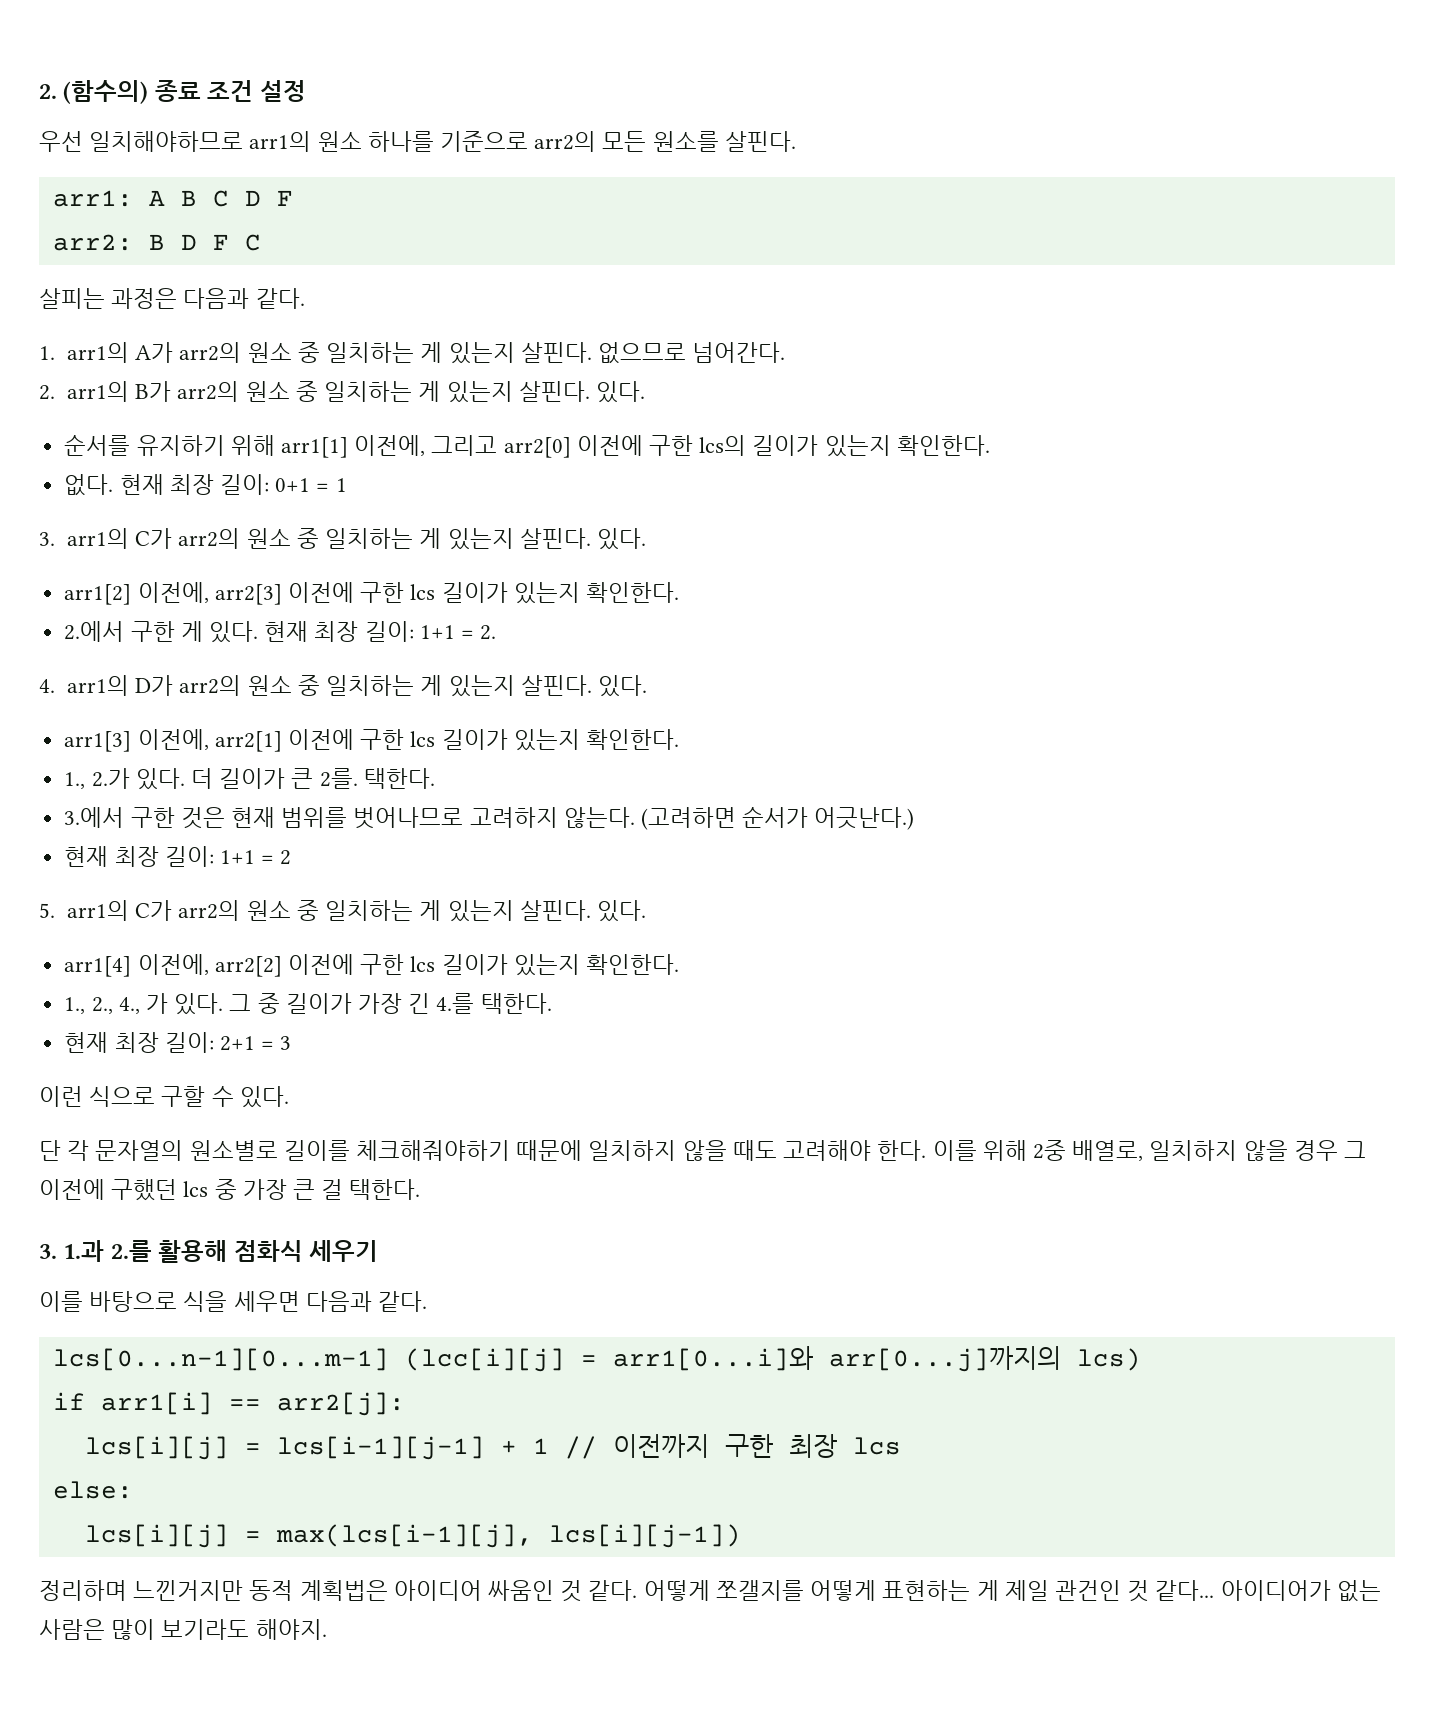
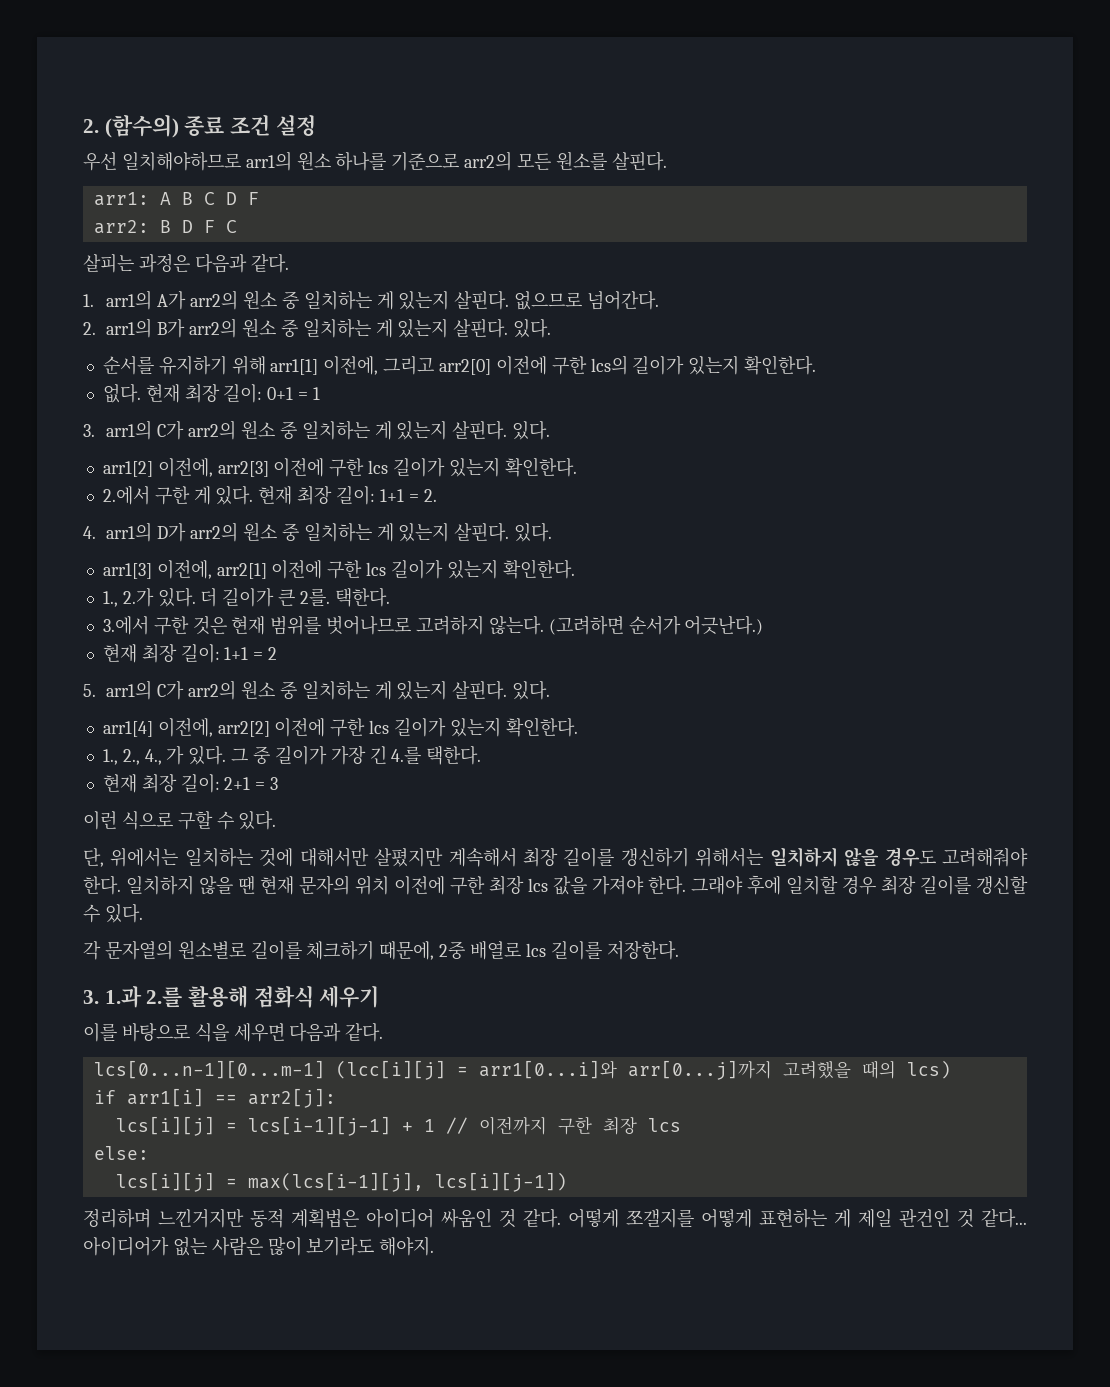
[39,1140,1366,1161] [39,1179,421,1201] 단 각 문자열의 원소별로 길이를 체크해줘야하기 때문에 일치하지 않을 때도 고려해야 한다. 이를 위해 2중 배열로, 일치하지 않을 경우 그 이전에 구했던 lcs 중 가장 큰 걸 택한다. -> [83,847,1029,867] [83,875,1028,895] [83,903,143,923] [83,940,679,960] 단, 위에서는 일치하는 것에 대해서만 살폈지만 계속해서 최장 길이를 갱신하기 위해서는 일치하지 않을 경우도 고려해줘야 한다. 일치하지 않을 땐 현재 문자의 위치 이전에 구한 최장 lcs 값을 가져야 한다. 그래야 후에 일치할 경우 최장 길이를 갱신할 수 있다. // 각 문자열의 원소별로 길이를 체크하기 때문에, 2중 배열로 lcs 길이를 저장한다.
[828,1346,1061,1372] arr[0...j]까지의 -> [627,1060,896,1080] arr[0...j]까지 고려했을 때의

